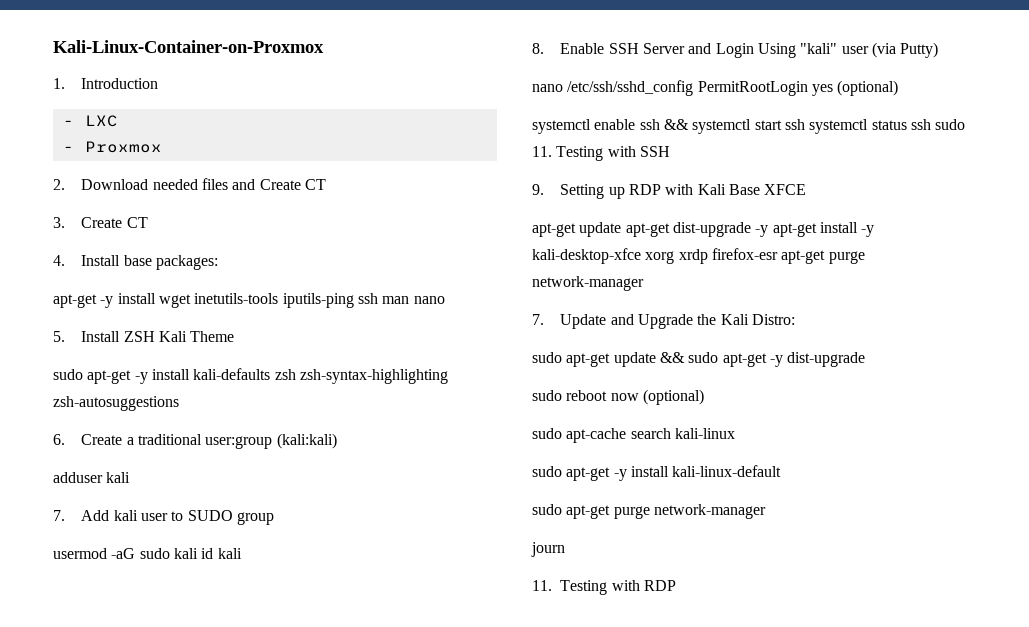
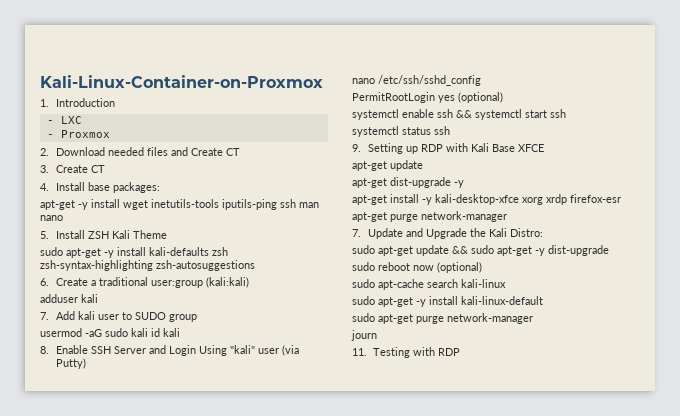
(694, 88) none -> (481, 80) //
(805, 124) none -> (566, 113) //
[935,119,966,130] [532,146,670,161] sudo 11. Testing with SSH -> (450, 130) none
(622, 229) none -> (423, 165) //
(769, 231) none -> (464, 184) //
(778, 254) none -> (621, 198) //

